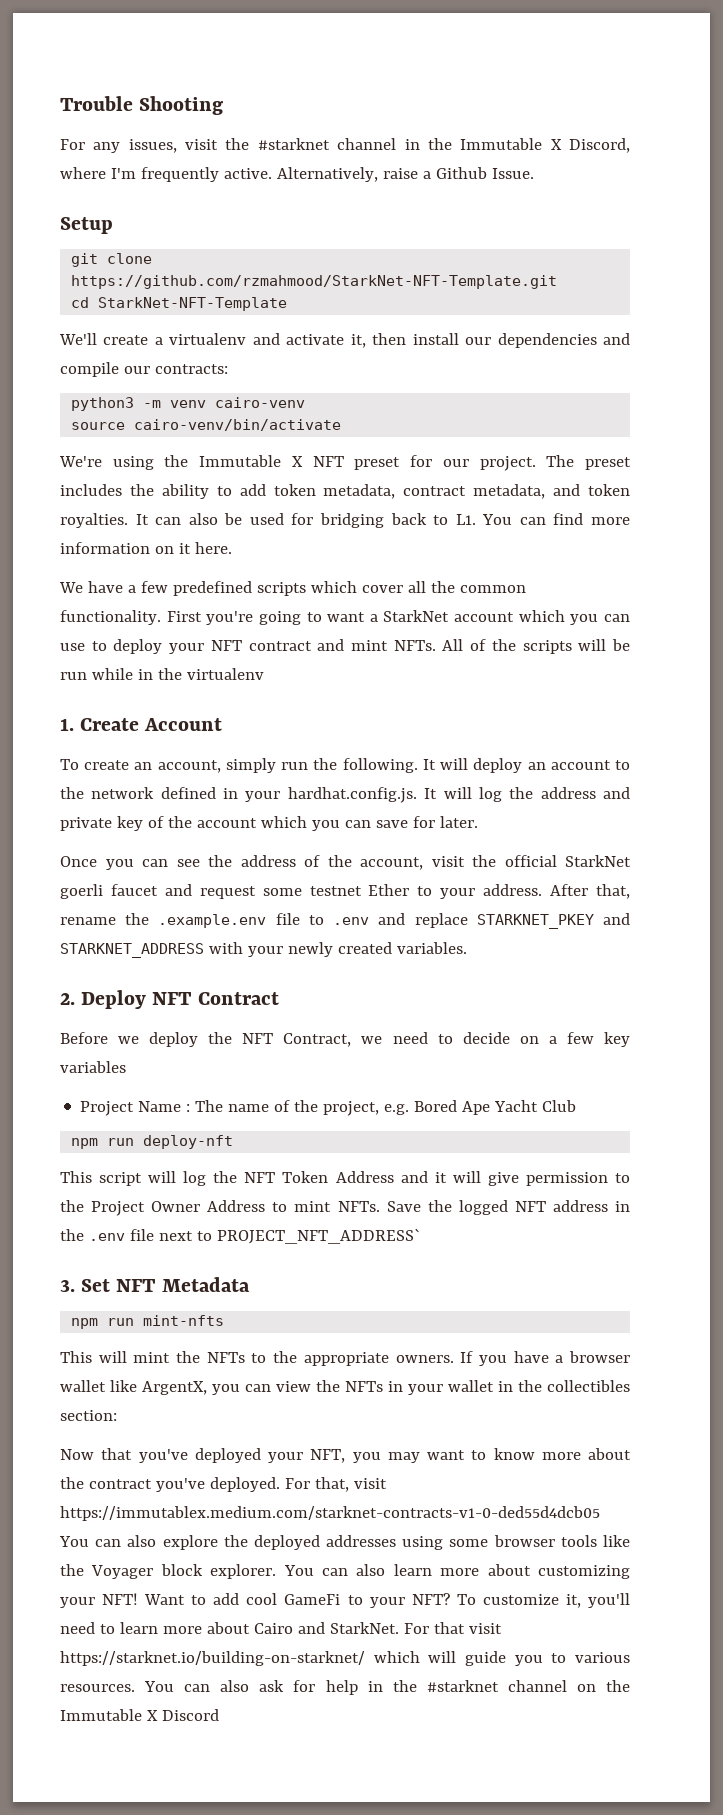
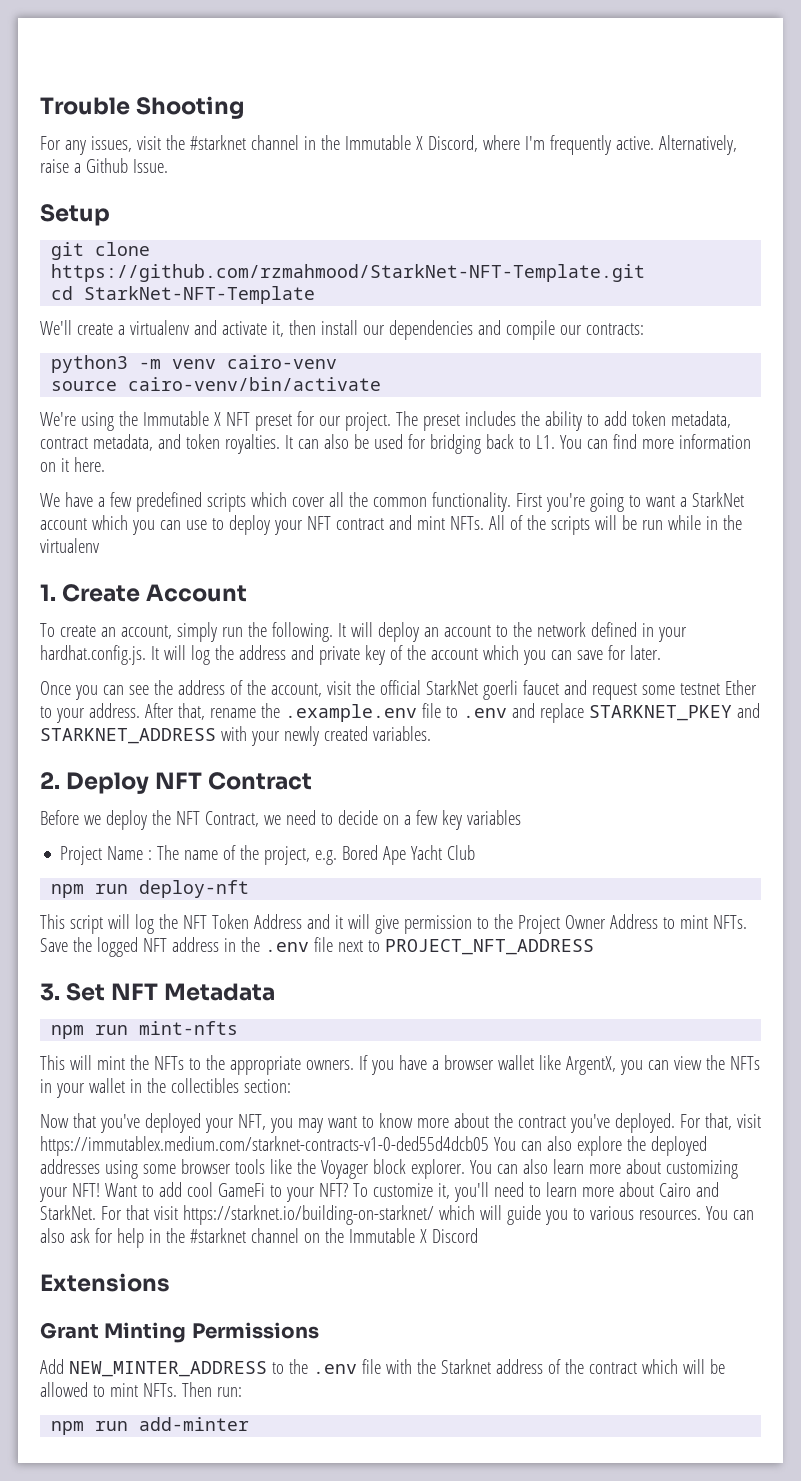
[216,1228,421,1244] PROJECT_NFT_ADDRESS` -> [384,939,594,955] PROJECT_NFT_ADDRESS
(219, 1715) none -> [40,1273,170,1292] [40,1322,319,1343] [40,1359,725,1377] [40,1382,242,1397] [51,1417,250,1435] // Extensions // Grant Minting Permissions // Add NEW_MINTER_ADDRESS to the .env file with the Starknet address of the contract which will be allowed to mint NFTs. Then run: // npm run add-minter

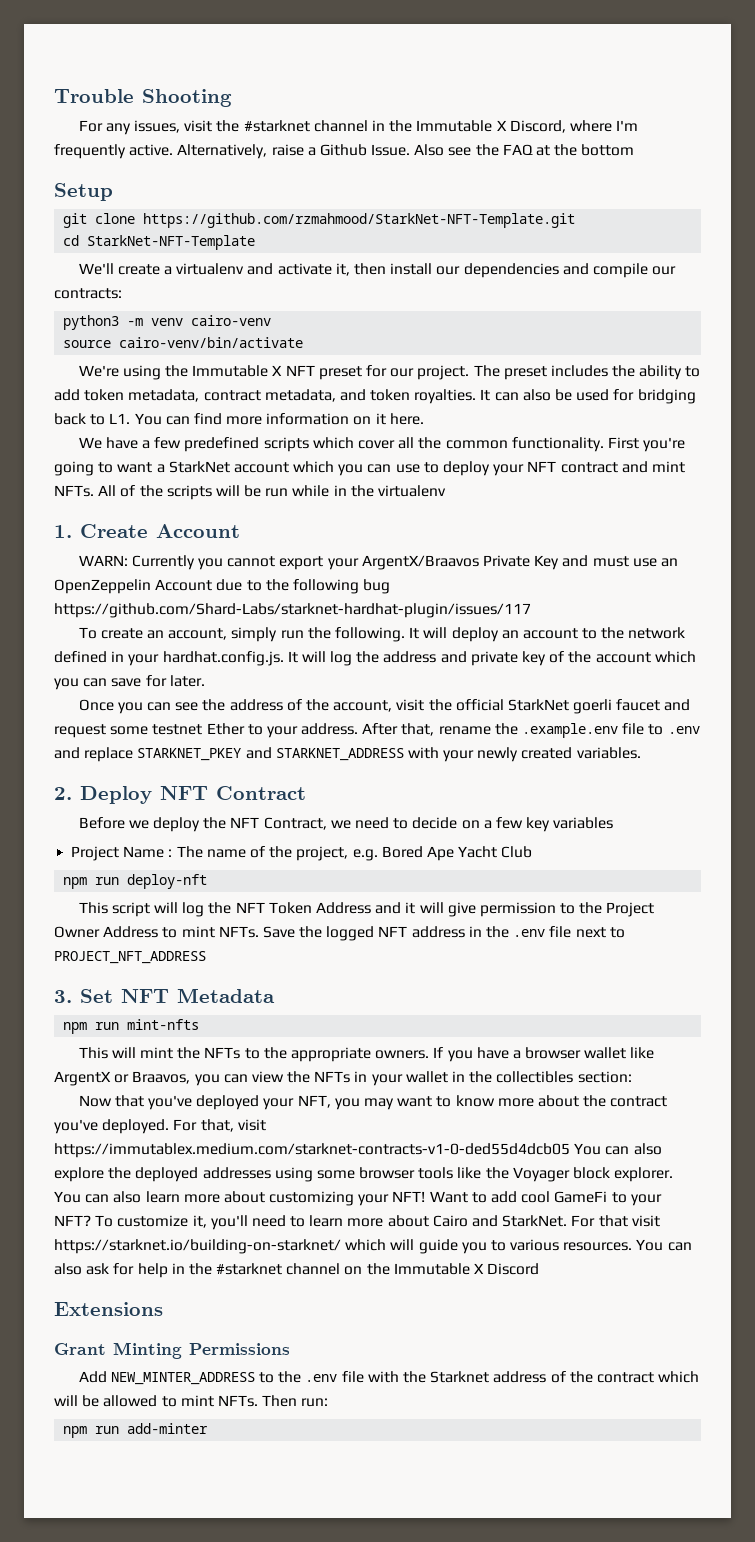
(168, 166) none -> [414,144,635,156] Also see the FAQ at the bottom
(248, 593) none -> [78,555,678,570] [54,579,391,594] [54,603,531,618] // WARN: Currently you cannot export your ArgentX/Braavos Private Key and must use an OpenZeppelin Account due to the following bug https://github.com/Shard-Labs/starknet-hardhat-plugin/issues/117
[565,1056,616,1075] ArgentX, -> [54,1071,191,1086] ArgentX or Braavos,

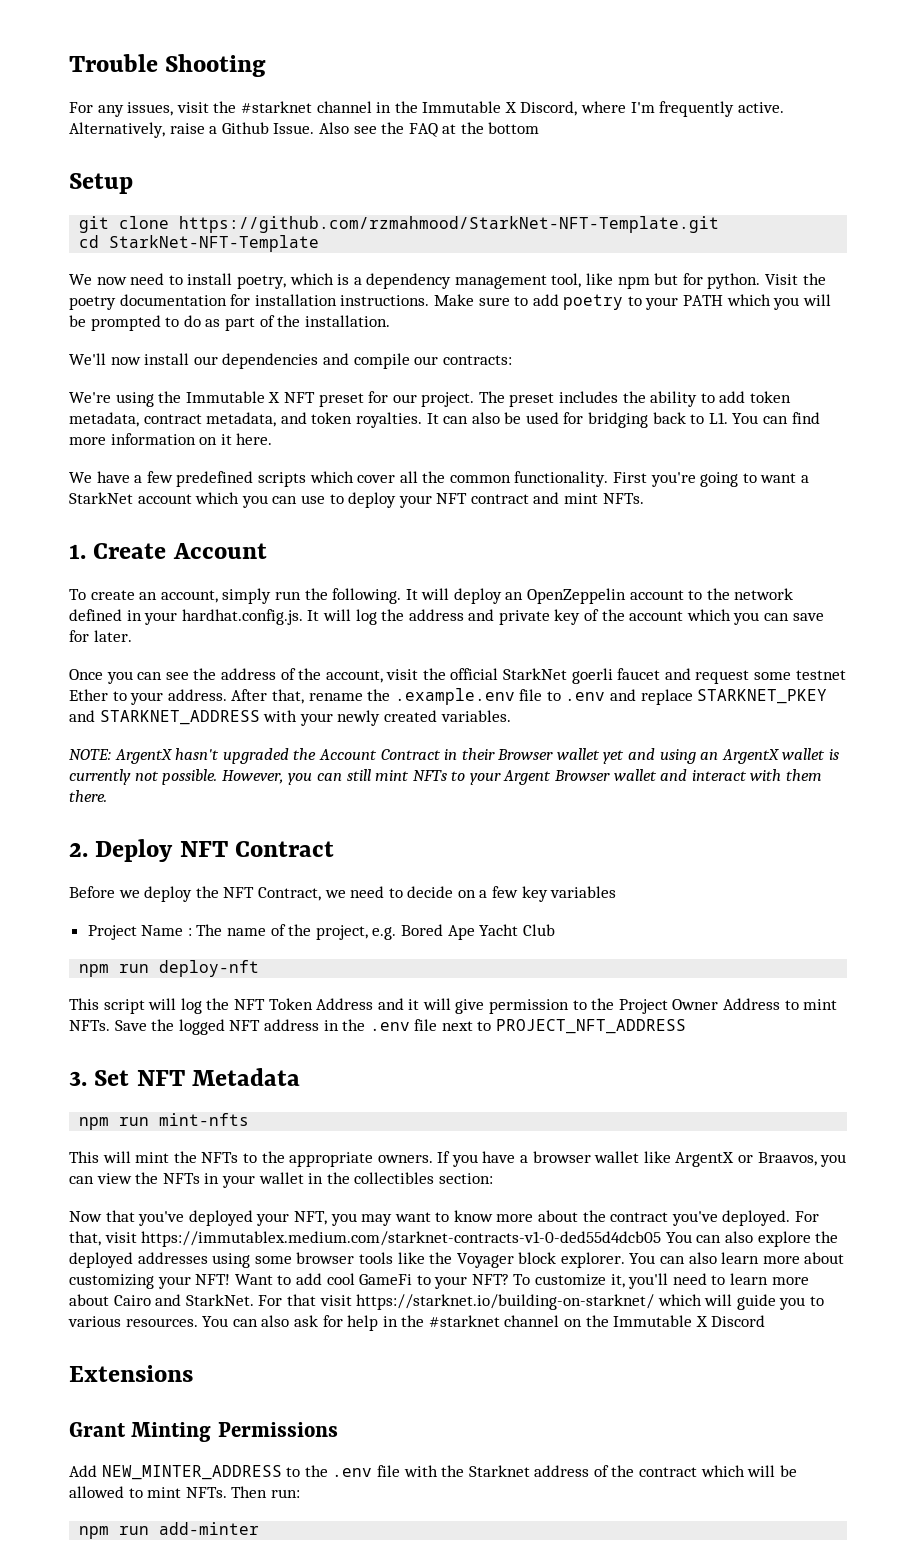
[78,263,386,276] We'll create a virtualenv and activate it, then -> [69,273,826,289] [69,294,831,310] [69,315,390,331] [69,353,141,365] We now need to install poetry, which is a dependency management tool, like npm but for python. Visit the poetry documentation for installation instructions. Make sure to add poetry to your PATH which you will be prompted to do as part of the installation. // We'll now
[63,315,272,330] [63,337,304,348] // python3 -m venv cairo-venv // source cairo-venv/bin/activate -> (512, 360) none
[98,485,447,500] [54,524,240,538] [78,555,678,570] [54,579,391,594] [54,603,531,618] All of the scripts will be run while in the virtualenv // 1. Create Account // WARN: Currently you cannot export your ArgentX/Braavos Private Key and must use an OpenZeppelin Account due to the following bug https://github.com/Shard-Labs/starknet-hardhat-plugin/issues/117 -> [69,543,267,559] // 1. Create Account
(519, 634) none -> [527,588,627,604] OpenZeppelin
(641, 753) none -> [69,748,840,764] [69,769,823,785] [69,790,107,802] // NOTE: ArgentX hasn't upgraded the Account Contract in their Browser wallet yet and using an ArgentX wallet is currently not possible. However, you can still mint NFTs to your Argent Browser wallet and interact with them there.

